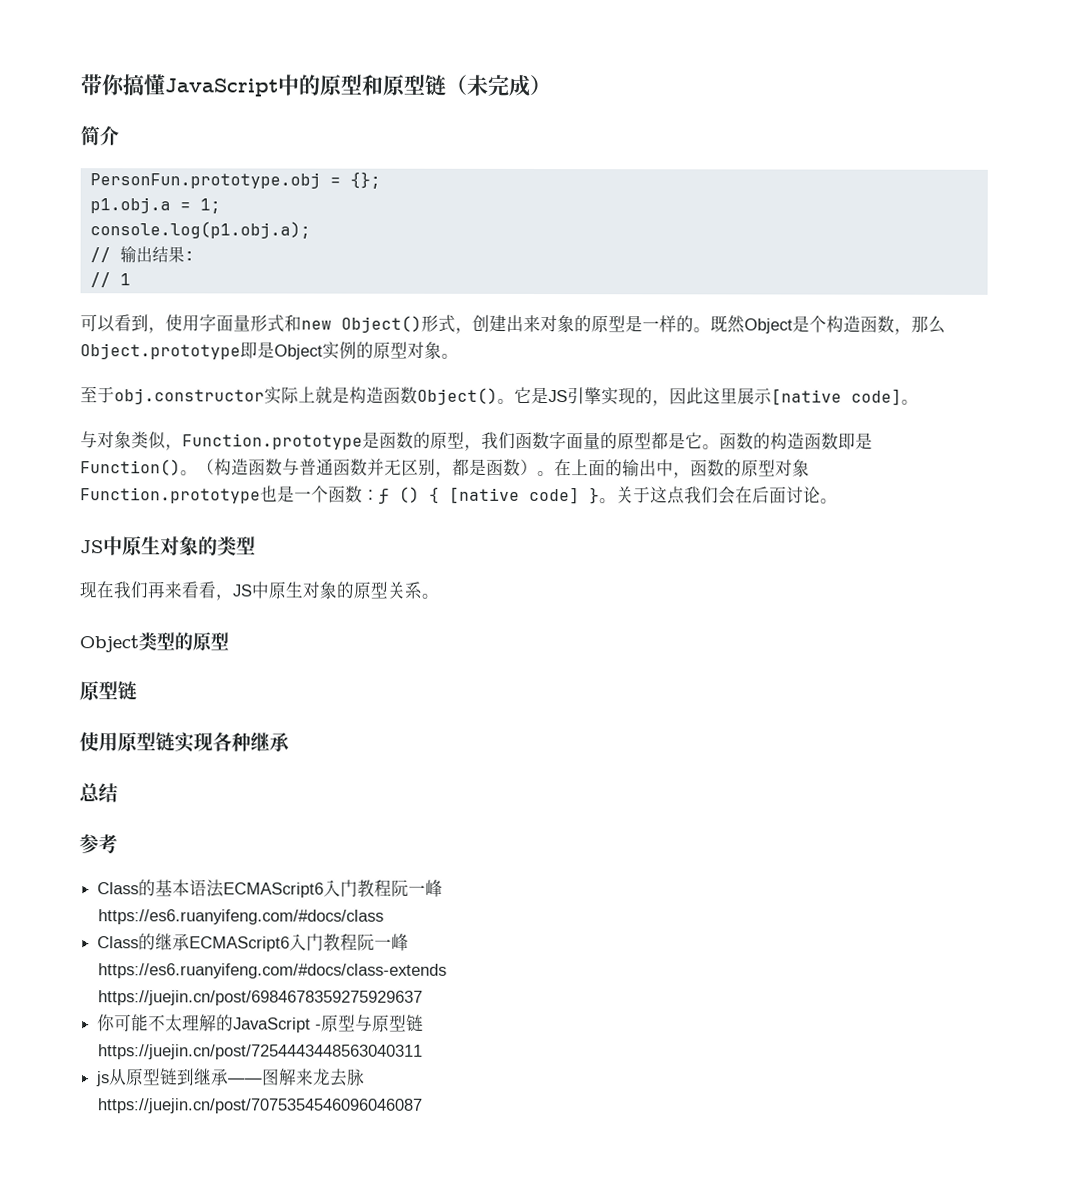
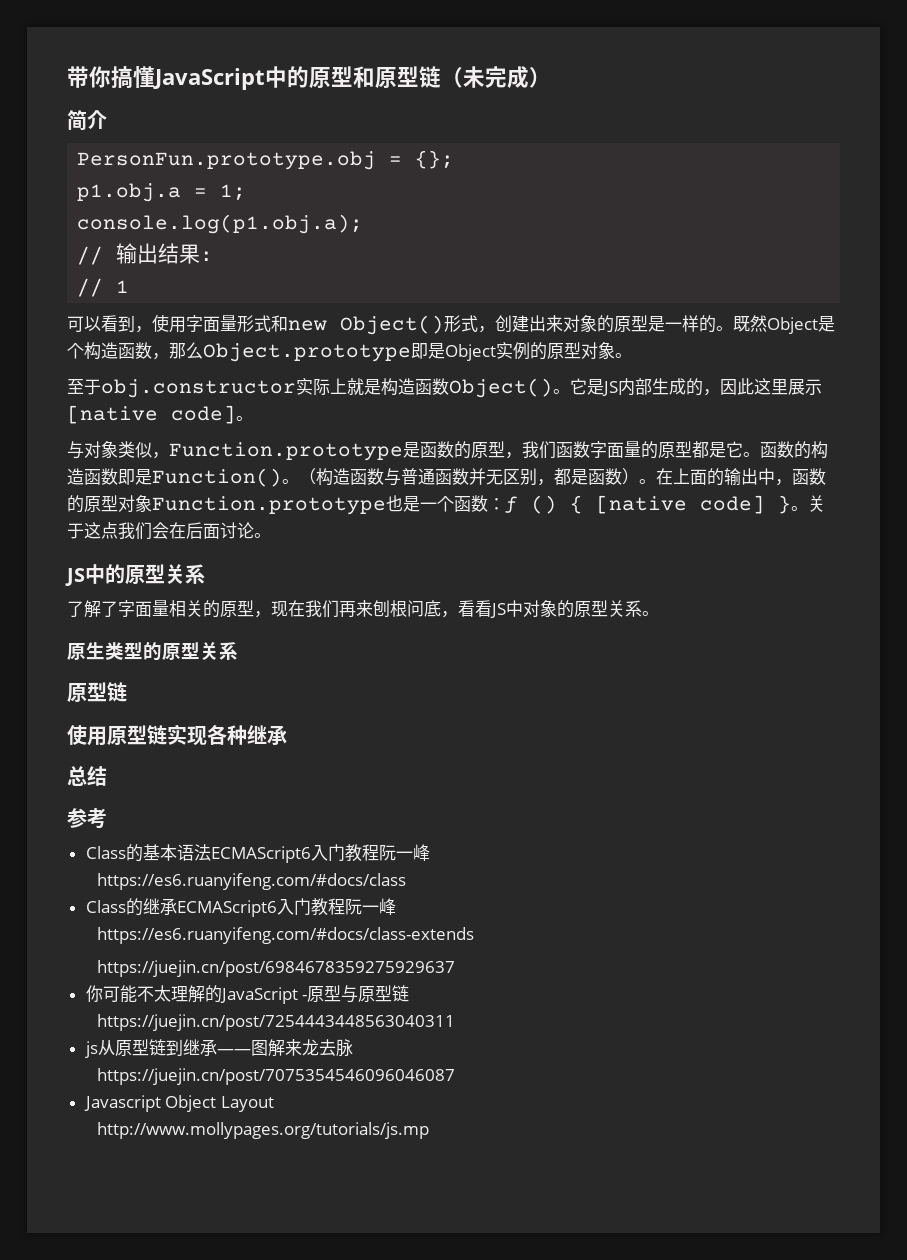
[567,387,636,406] 引擎实现 -> [618,378,686,396] 内部生成
[122,536,256,556] 原生对象的类型 // -> [105,564,205,584] [67,600,271,618] 的原型关系 // 了解了字面量相关的原型，
[181,581,304,601] 看看，JS中原生 -> [373,600,523,618] 刨根问底，看看JS中
[79,635,139,653] Object -> [67,642,105,660] 原生
(229, 641) none -> [200,642,238,660] 关系
(423, 1106) none -> [83,1095,274,1112] [97,1122,430,1139] // Javascript Object Layout // http://www.mollypages.org/tutorials/js.mp

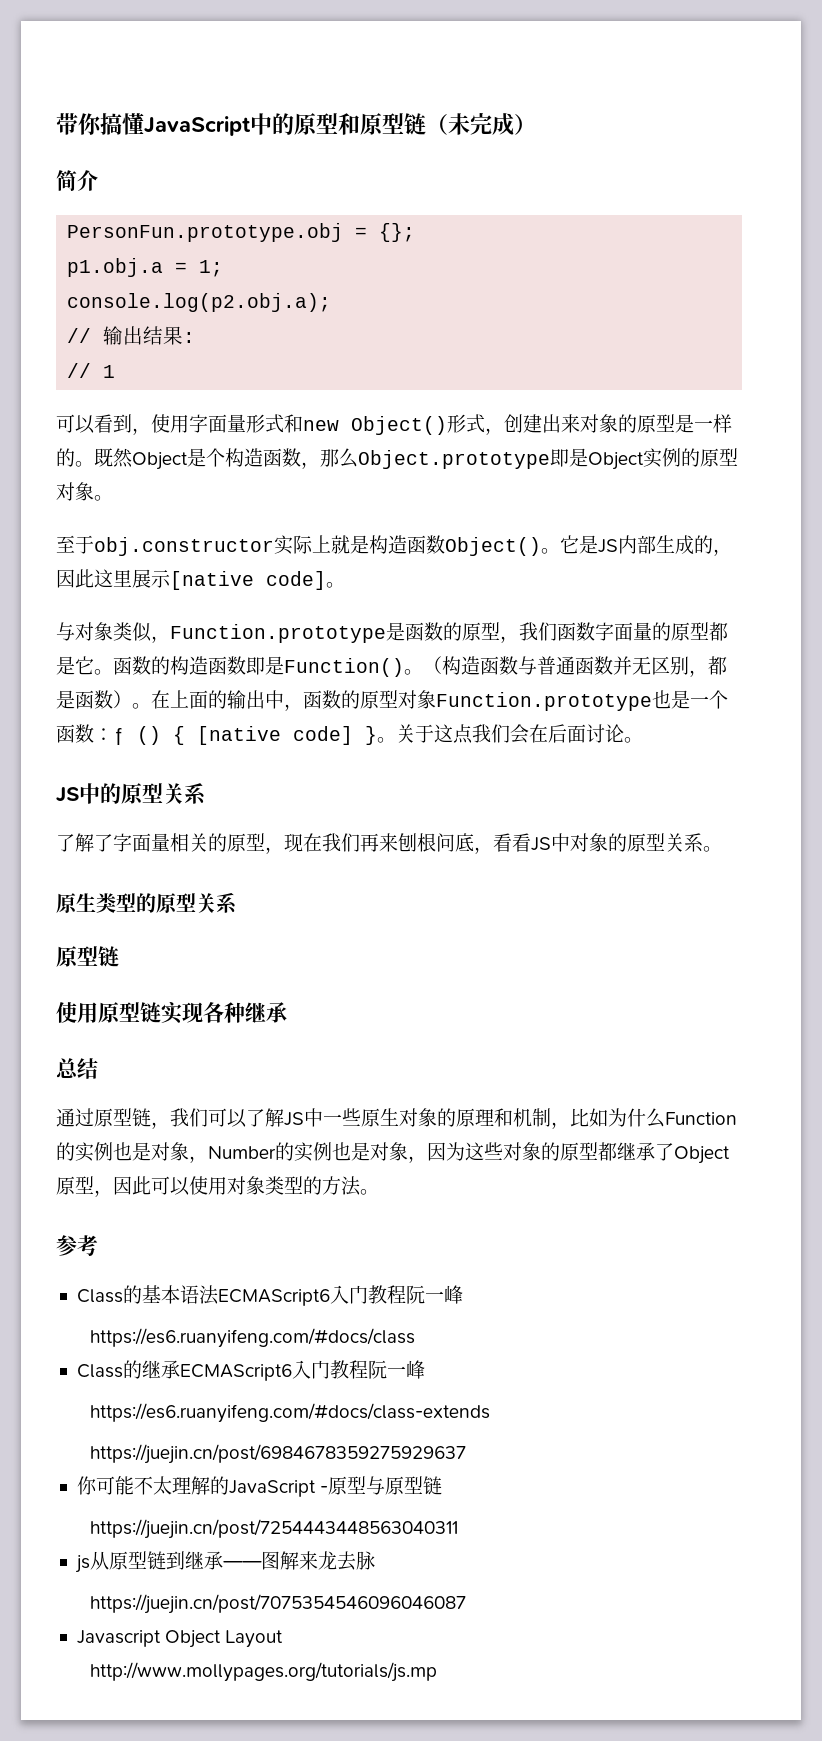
[77,214,364,234] console.log(p1.obj.a); -> [67,293,332,312] console.log(p2.obj.a);
(107, 776) none -> [56,1108,737,1129] [56,1142,730,1164] [56,1176,379,1197] // 通过原型链，我们可以了解JS中一些原生对象的原理和机制，比如为什么Function的实例也是对象，Number的实例也是对象，因为这些对象的原型都继承了Object原型，因此可以使用对象类型的方法。

